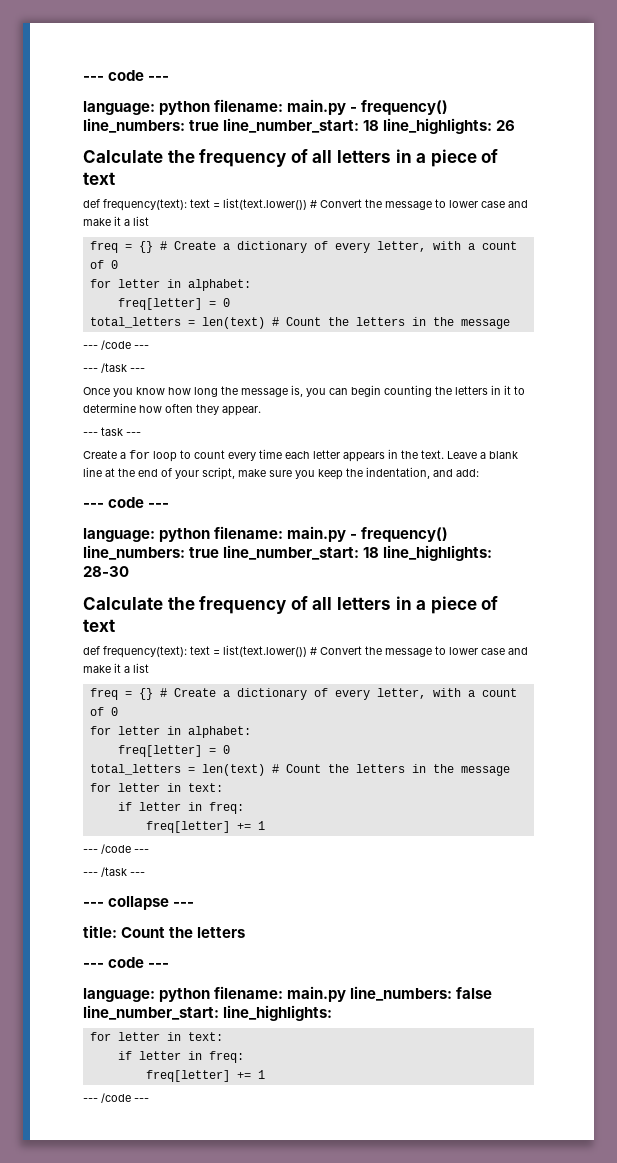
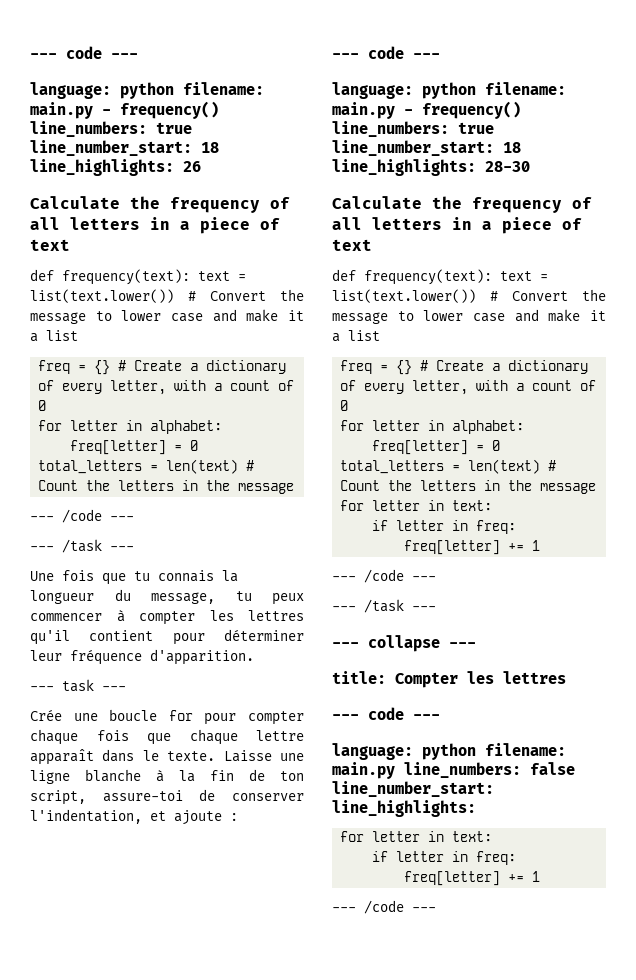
[83,385,525,397] [83,403,261,416] [83,427,141,436] [83,449,518,462] [83,467,479,480] Once you know how long the message is, you can begin counting the letters in it to determine how often they appear. // --- task --- // Create a for loop to count every time each letter appears in the text. Leave a blank line at the end of your script, make sure you keep the indentation, and add: -> [30,570,238,585] [30,589,304,605] [30,610,304,625] [30,629,304,645] [30,649,254,665] [30,679,126,692] [30,709,304,725] [30,729,304,745] [30,749,304,765] [30,769,304,784] [30,789,304,805] [30,809,238,825] Une fois que tu connais la longueur du message, tu peux commencer à compter les lettres qu'il contient pour déterminer leur fréquence d'apparition. // --- task --- // Crée une boucle for pour compter chaque fois que chaque lettre apparaît dans le texte. Laisse une ligne blanche à la fin de ton script, assure-toi de conserver l'indentation, et ajoute :
[121,927,246,938] Count the letters -> [395,671,566,688] Compter les lettres

